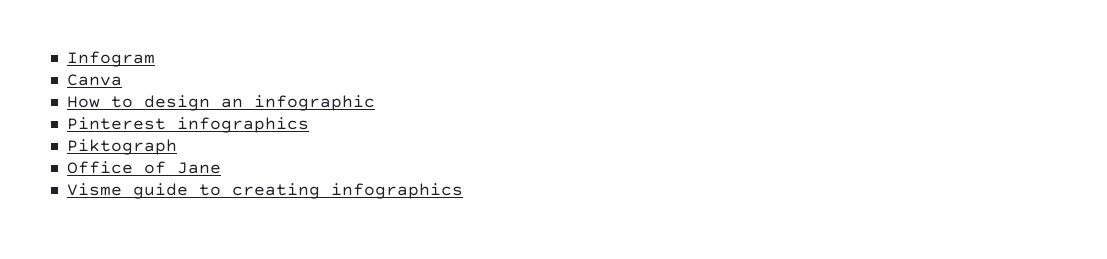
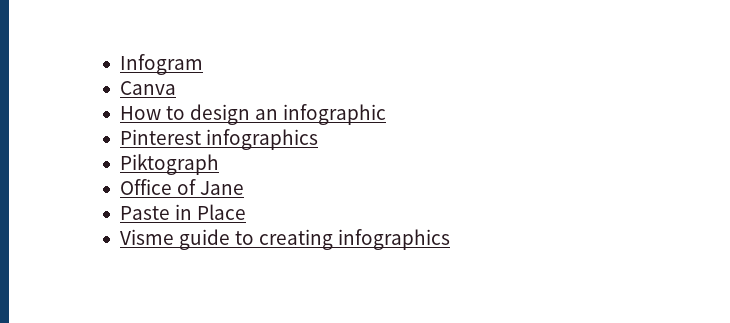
(221, 168) none -> [119,204,247,220] // Paste in Place

